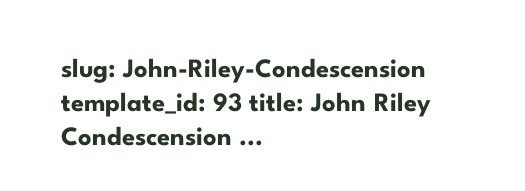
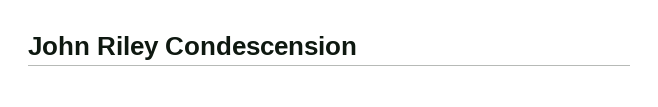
[61,58,427,83] [61,92,305,117] slug: John-Riley-Condescension template_id: 93 title: -> (28, 45) none
[239,140,264,146] ... -> (358, 45) none

